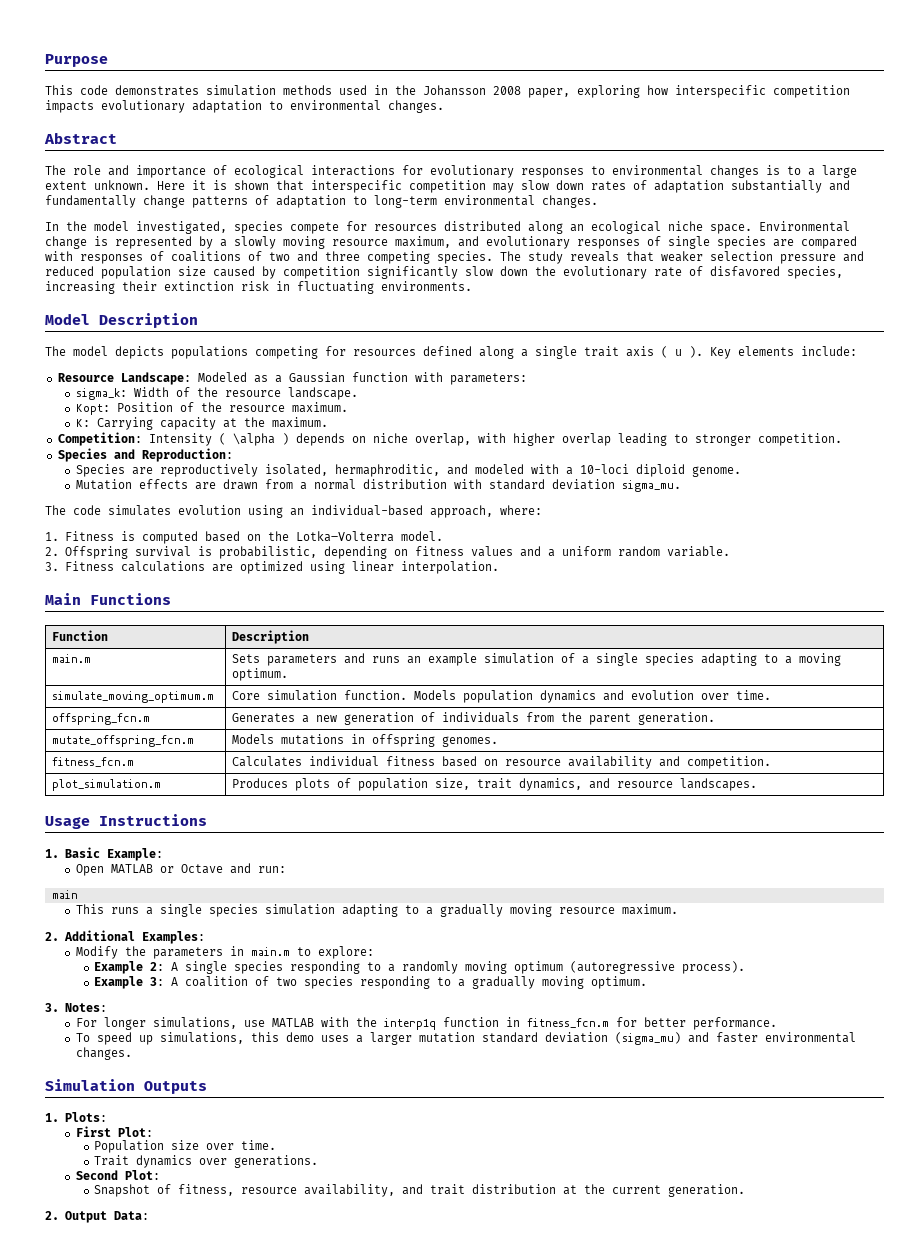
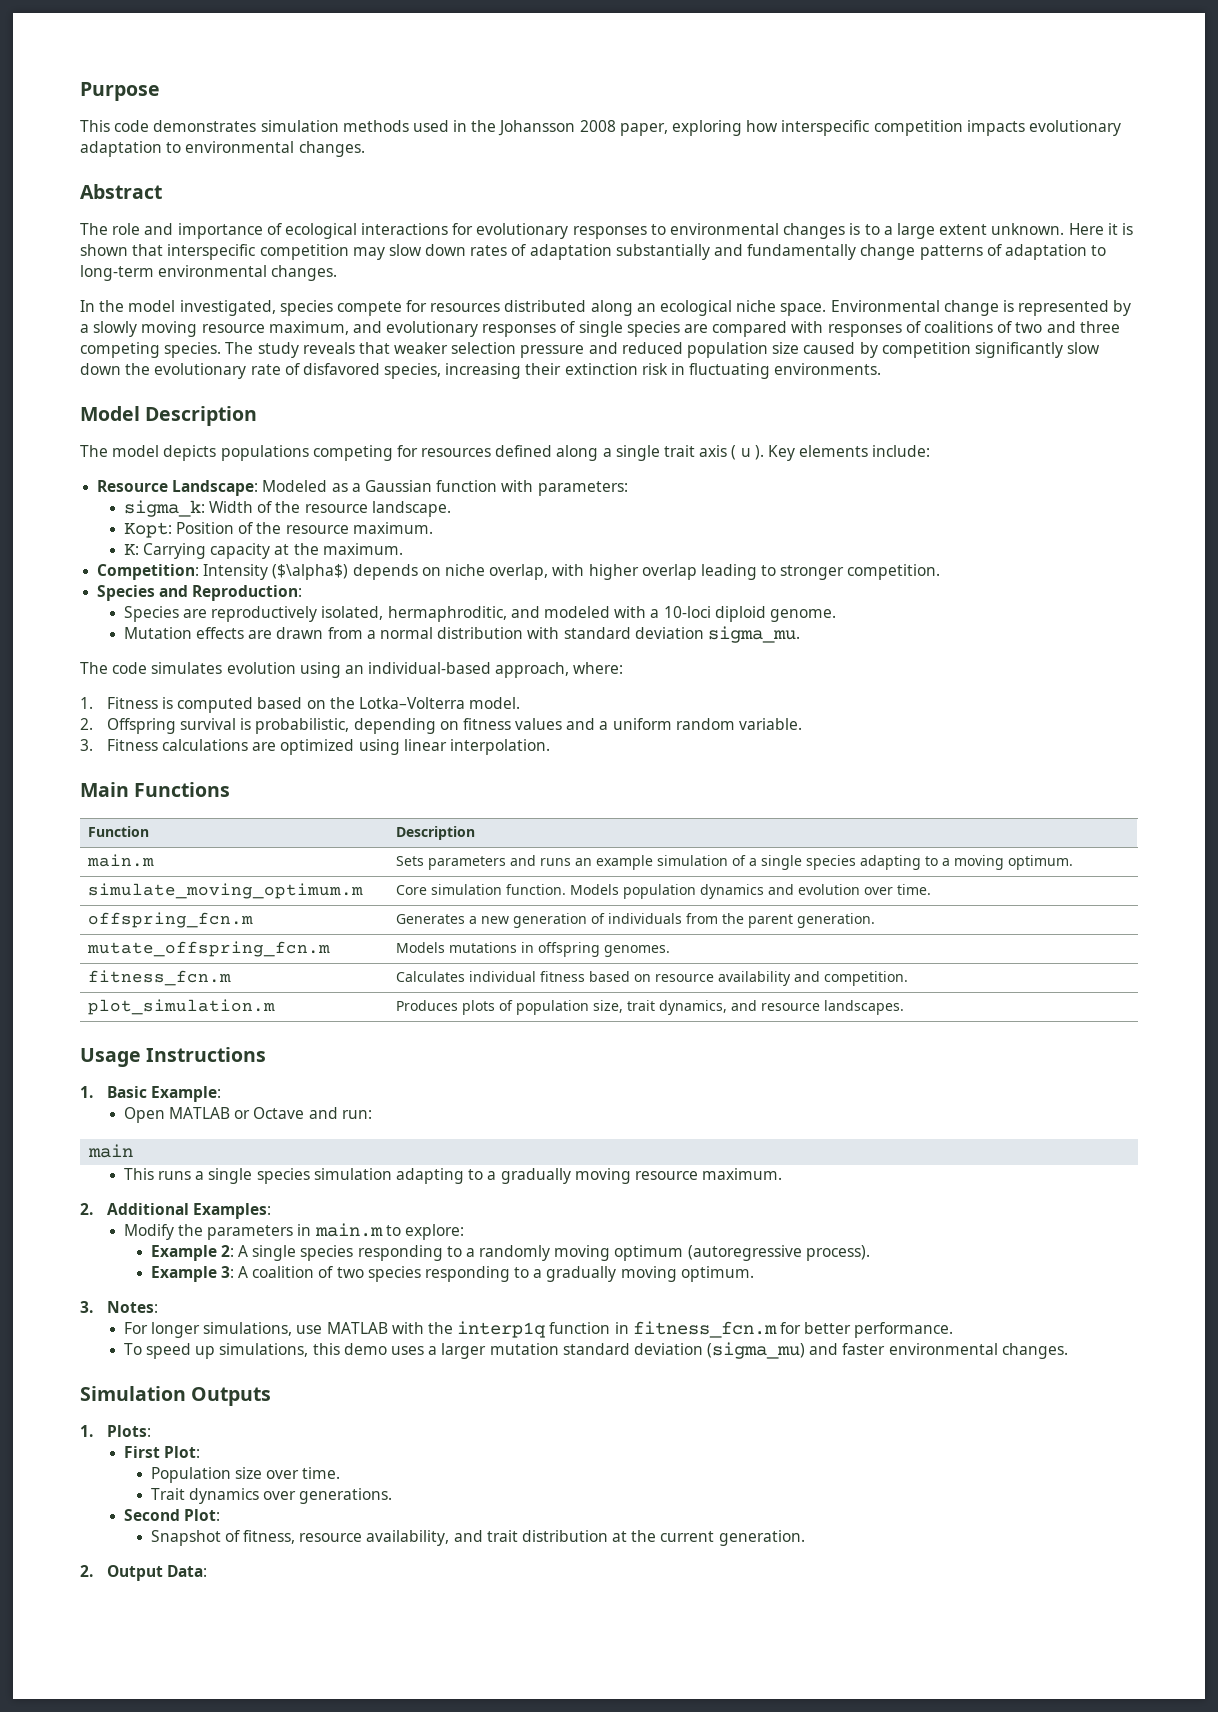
[218,433,289,446] ( \alpha ) -> [272,564,349,580] ($\alpha$)

